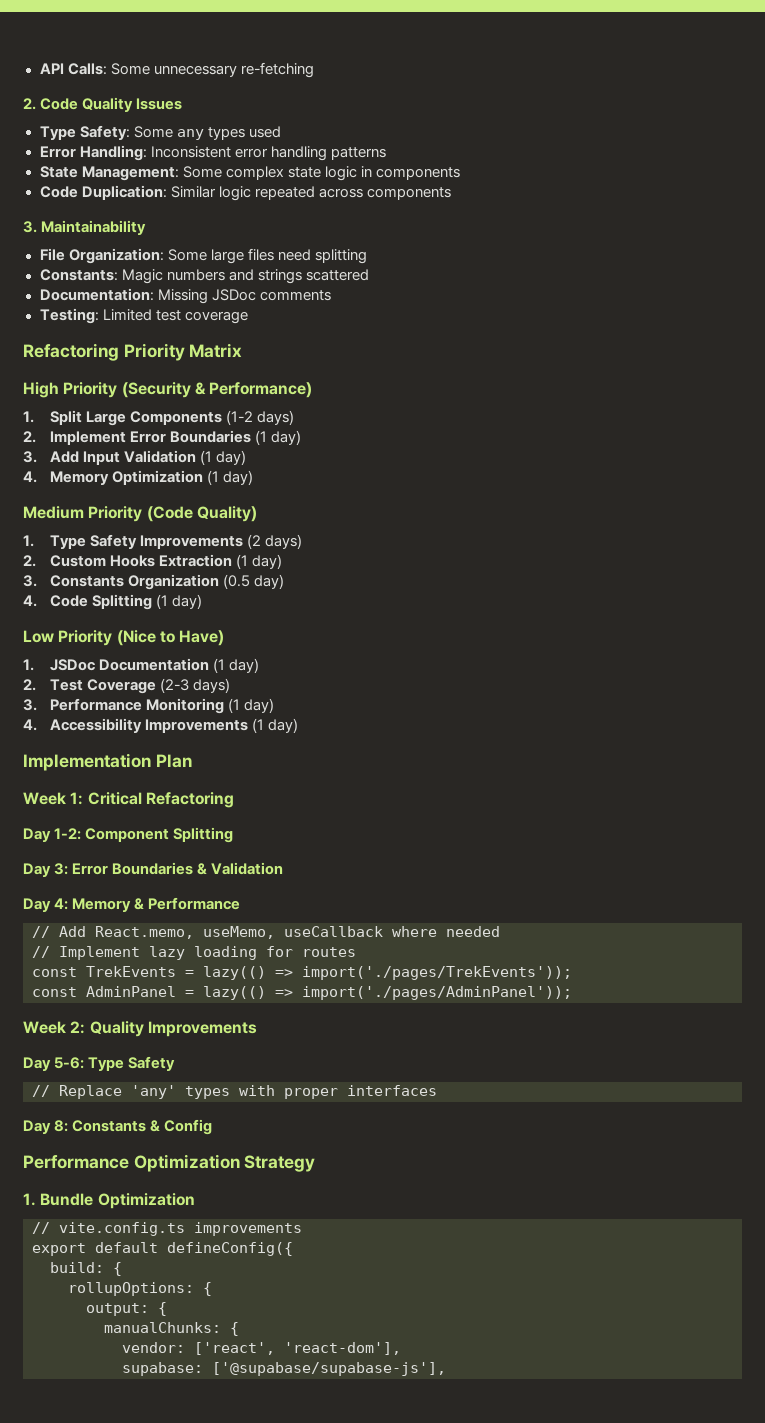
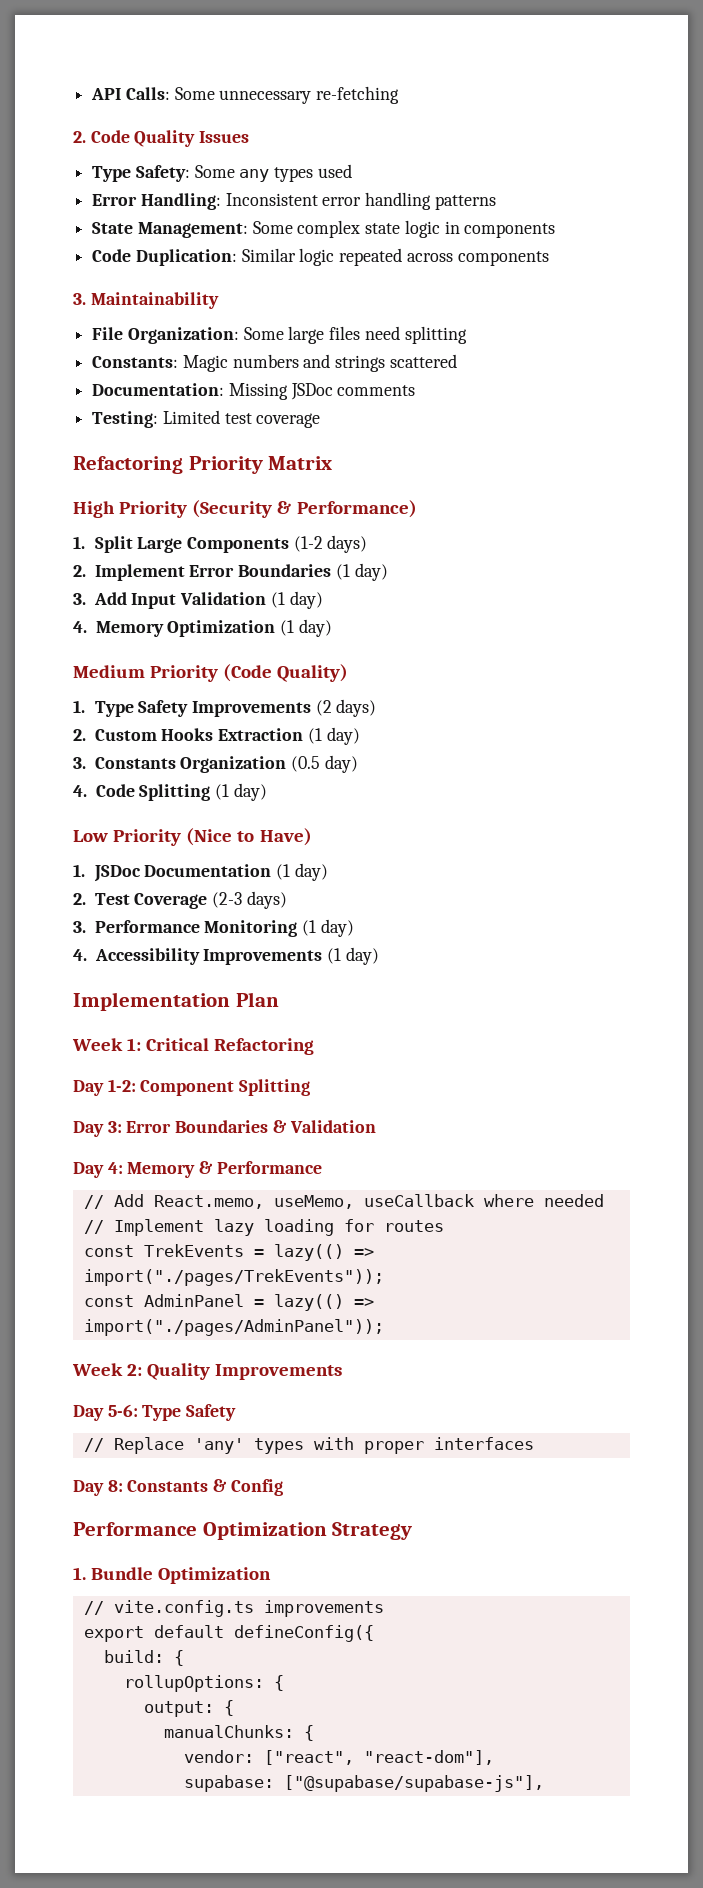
[302,966,572,980] import('./pages/TrekEvents')); -> [83,1269,384,1286] import("./pages/TrekEvents"));
[302,986,572,1000] import('./pages/AdminPanel')); -> [83,1319,384,1336] import("./pages/AdminPanel"));
[194,1342,401,1355] ['react', 'react-dom'], -> [263,1750,494,1765] ["react", "react-dom"],
[212,1362,446,1376] ['@supabase/supabase-js'], -> [283,1775,544,1792] ["@supabase/supabase-js"],

